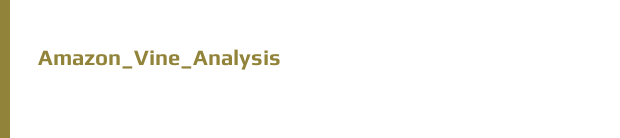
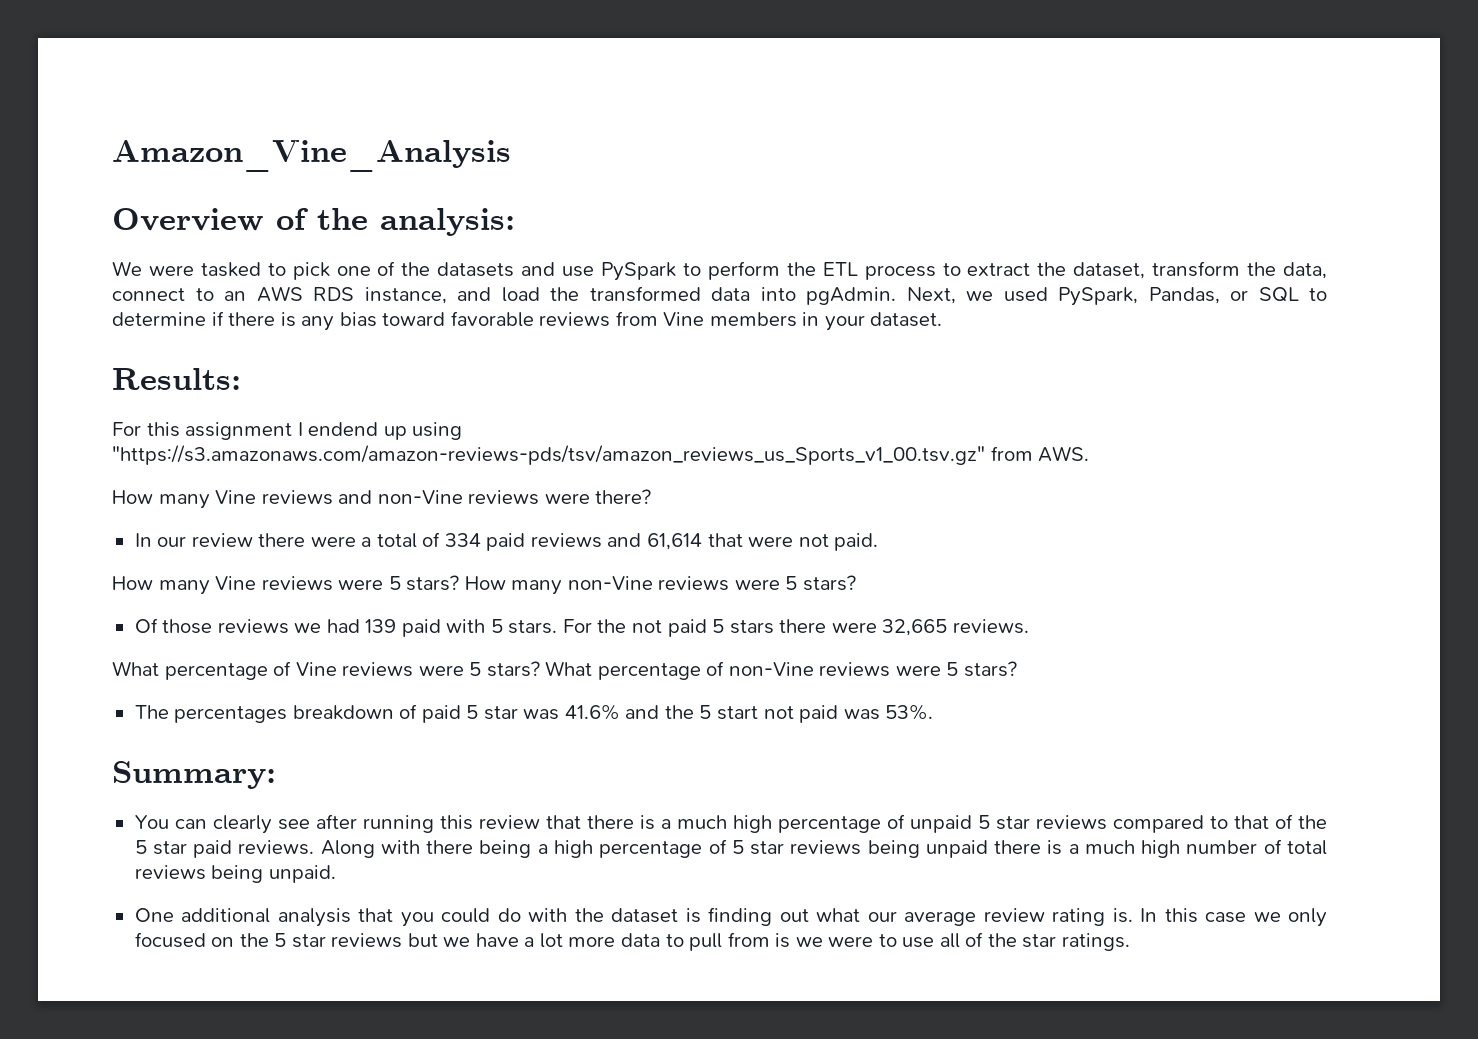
(281, 59) none -> [112,208,515,236] [112,261,1328,281] [112,286,1327,306] [112,311,943,331] [112,368,241,390] [112,422,463,440] [112,445,1090,465] [112,489,652,509] [134,532,879,551] [112,575,856,595] [134,618,1029,637] [112,661,1018,680] [134,704,934,723] [112,761,276,789] [134,814,1327,834] [134,839,1327,858] [134,865,336,883] [134,907,1327,927] [134,932,1130,951] // Overview of the analysis: // We were tasked to pick one of the datasets and use PySpark to perform the ETL process to extract the dataset, transform the data, connect to an AWS RDS instance, and load the transformed data into pgAdmin. Next, we used PySpark, Pandas, or SQL to determine if there is any bias toward favorable reviews from Vine members in your dataset. // Results: // For this assignment I endend up using "https://s3.amazonaws.com/amazon-reviews-pds/tsv/amazon_reviews_us_Sports_v1_00.tsv.gz" from AWS. // How many Vine reviews and non-Vine reviews were there? // In our review there were a total of 334 paid reviews and 61,614 that were not paid. // How many Vine reviews were 5 stars? How many non-Vine reviews were 5 stars? // Of those reviews we had 139 paid with 5 stars. For the not paid 5 stars there were 32,665 reviews. // What percentage of Vine reviews were 5 stars? What percentage of non-Vine reviews were 5 stars? // The percentages breakdown of paid 5 star was 41.6% and the 5 start not paid was 53%. // Summary: // You can clearly see after running this review that there is a much high percentage of unpaid 5 star reviews compared to that of the 5 star paid reviews. Along with there being a high percentage of 5 star reviews being unpaid there is a much high number of total reviews being unpaid. // One additional analysis that you could do with the dataset is finding out what our average review rating is. In this case we only focused on the 5 star reviews but we have a lot more data to pull from is we were to use all of the star ratings.

